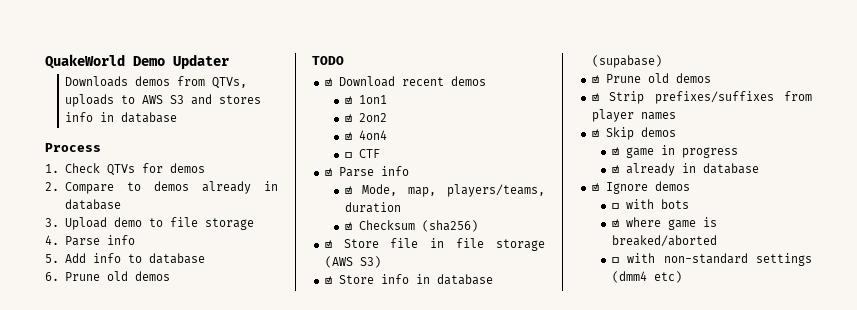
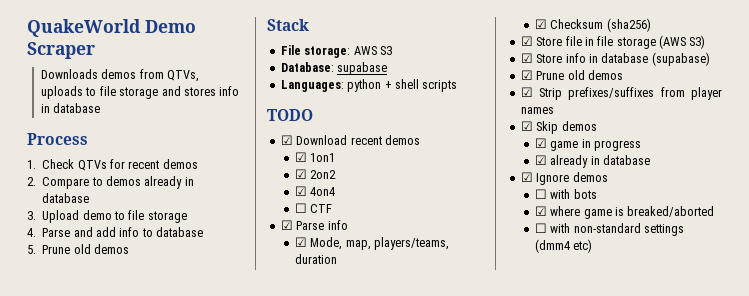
[173,54,229,69] Updater -> [27,42,95,59] Scraper
[141,95,184,104] AWS S3 -> [99,86,159,99] file storage
(163, 168) none -> [128,160,160,169] recent
[106,235,135,245] [45,253,86,263] info // 5. Add -> [73,227,116,237] and add
[45,271,170,281] 6. Prune old demos -> [27,244,129,254] [267,19,309,31] [280,45,392,58] [280,62,388,75] [280,79,458,92] 5. Prune old demos // Stack // File storage: AWS S3 // Database: supabase // Languages: python + shell scripts

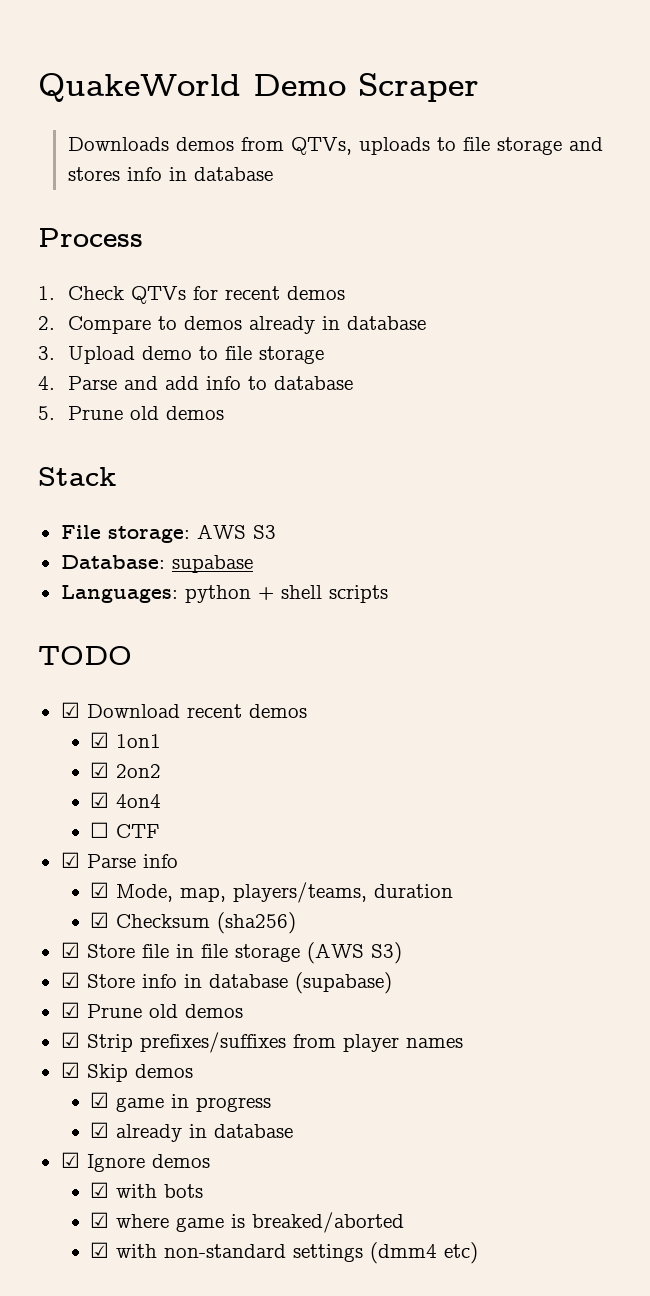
[534,189,547,199] ☐ -> [90,1182,110,1198] ☑
[534,223,547,233] ☐ -> [90,1242,110,1258] ☑

